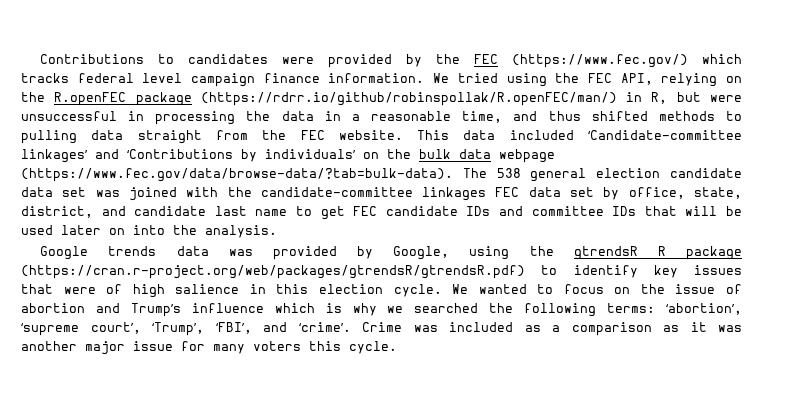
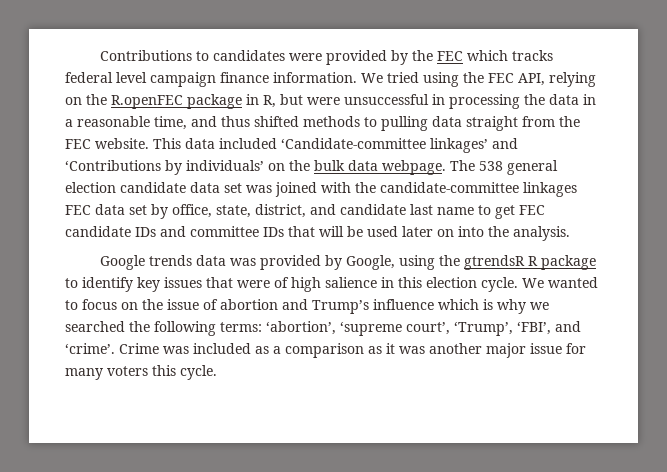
[512,54,689,68] (https://www.fec.gov/) -> (464, 56) none
[200,92,617,106] (https://rdrr.io/github/robinspollak/R.openFEC/man/) -> (242, 101) none
[499,149,555,163] [21,168,453,182] webpage (https://www.fec.gov/data/browse-data/?tab=bulk-data). -> [382,160,446,175] webpage.
[21,265,525,279] (https://cran.r-project.org/web/packages/gtrendsR/gtrendsR.pdf) -> (597, 262) none

